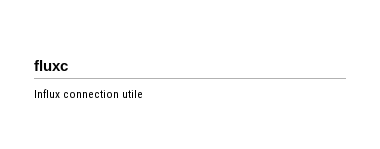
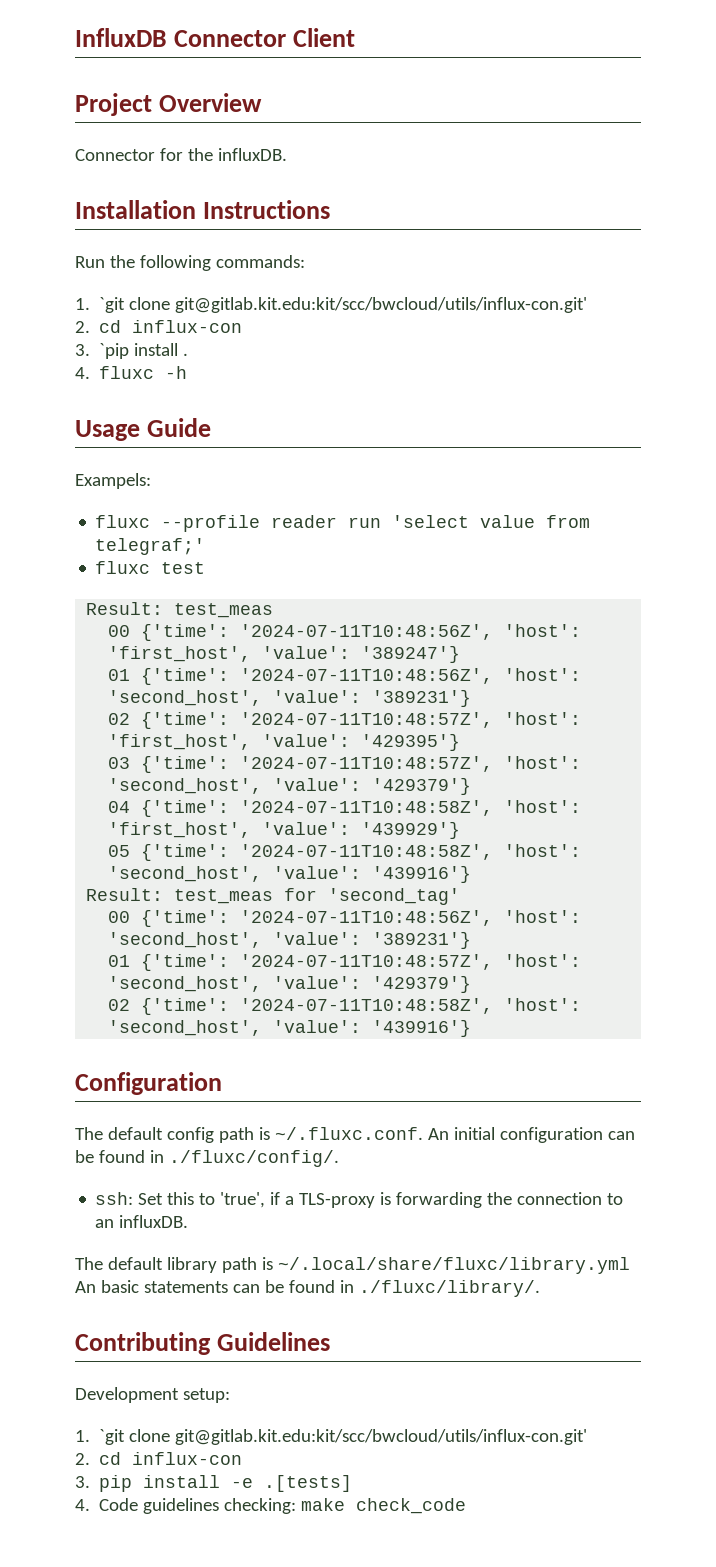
[34,60,68,71] [34,89,144,98] fluxc // Influx connection utile -> [75,28,356,47] [75,93,263,116] [75,148,287,161] [75,200,331,219] [75,255,305,271] [75,297,588,313] [75,320,243,333] [75,343,189,359] [75,366,188,379] [75,418,212,441] [75,473,151,489] [95,515,591,532] [95,538,206,555] [95,561,206,574] [86,602,274,618] [108,624,582,641] [108,646,461,663] [108,668,582,685] [108,690,472,707] [108,712,582,729] [108,734,461,751] [108,756,582,773] [108,778,472,795] [108,800,582,817] [108,822,461,839] [108,844,582,861] [108,866,472,883] [86,888,461,905] [108,910,582,927] [108,932,472,949] [108,954,582,971] [108,976,472,993] [108,998,582,1015] [108,1020,472,1037] [75,1072,222,1095] [75,1127,635,1143] [75,1150,339,1167] [95,1192,624,1208] [95,1215,189,1228] [75,1257,630,1274] [75,1280,540,1297] [75,1332,331,1355] [75,1387,230,1403] [75,1429,588,1445] [75,1452,243,1465] [75,1475,353,1492] [75,1498,467,1514] InfluxDB Connector Client // Project Overview // Connector for the influxDB. // Installation Instructions // Run the following commands: // 1. `git clone git@gitlab.kit.edu:kit/scc/bwcloud/utils/influx-con.git' // 2. cd influx-con // 3. `pip install . // 4. fluxc -h // Usage Guide // Exampels: // fluxc --profile reader run 'select value from telegraf;' // fluxc test // Result: test_meas // 00 {'time': '2024-07-11T10:48:56Z', 'host': 'first_host', 'value': '389247'} // 01 {'time': '2024-07-11T10:48:56Z', 'host': 'second_host', 'value': '389231'} // 02 {'time': '2024-07-11T10:48:57Z', 'host': 'first_host', 'value': '429395'} // 03 {'time': '2024-07-11T10:48:57Z', 'host': 'second_host', 'value': '429379'} // 04 {'time': '2024-07-11T10:48:58Z', 'host': 'first_host', 'value': '439929'} // 05 {'time': '2024-07-11T10:48:58Z', 'host': 'second_host', 'value': '439916'} // Result: test_meas for 'second_tag' // 00 {'time': '2024-07-11T10:48:56Z', 'host': 'second_host', 'value': '389231'} // 01 {'time': '2024-07-11T10:48:57Z', 'host': 'second_host', 'value': '429379'} // 02 {'time': '2024-07-11T10:48:58Z', 'host': 'second_host', 'value': '439916'} // Configuration // The default config path is ~/.fluxc.conf. An initial configuration can be found in ./fluxc/config/. // ssh: Set this to 'true', if a TLS-proxy is forwarding the connection to an influxDB. // The default library path is ~/.local/share/fluxc/library.yml An basic statements can be found in ./fluxc/library/. // Contributing Guidelines // Development setup: // 1. `git clone git@gitlab.kit.edu:kit/scc/bwcloud/utils/influx-con.git' // 2. cd influx-con // 3. pip install -e .[tests] // 4. Code guidelines checking: make check_code

